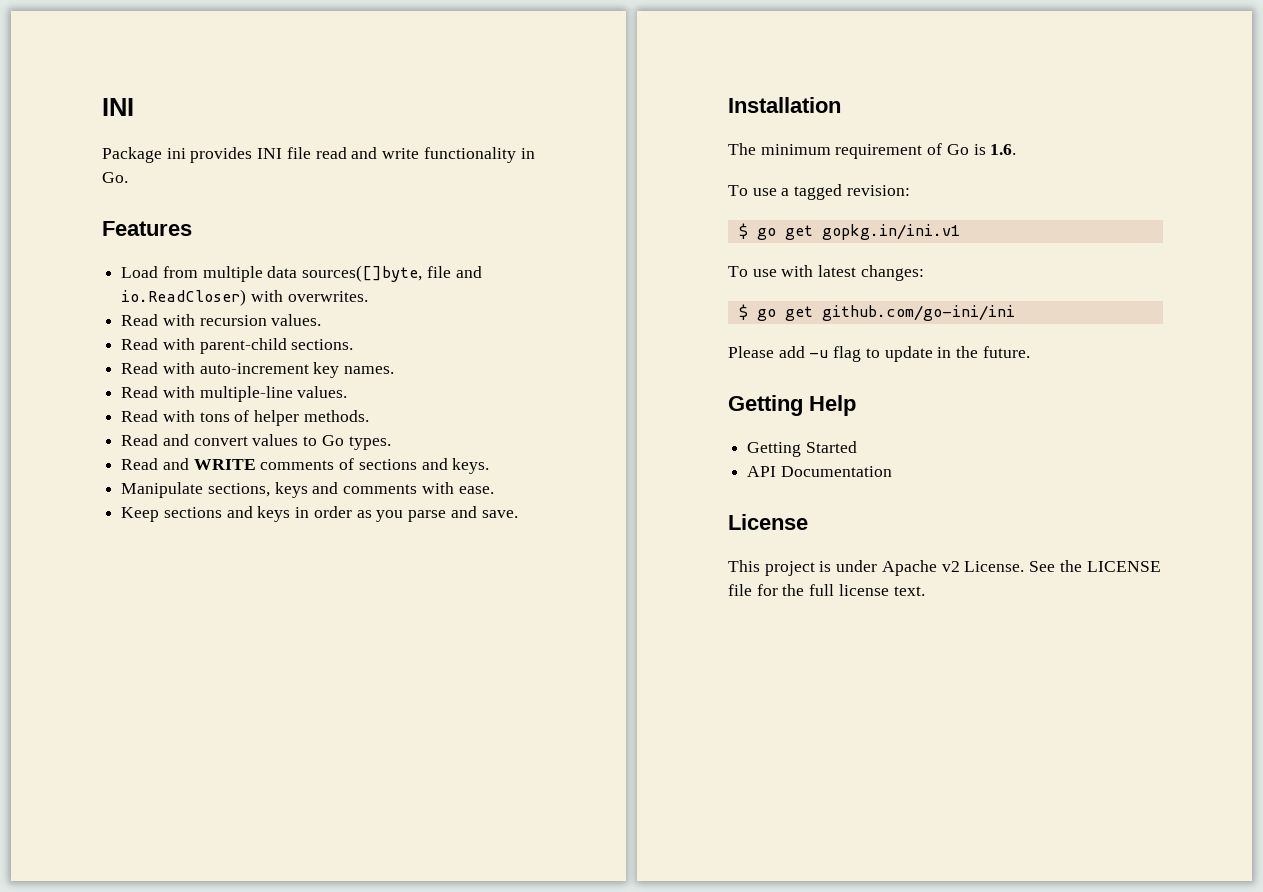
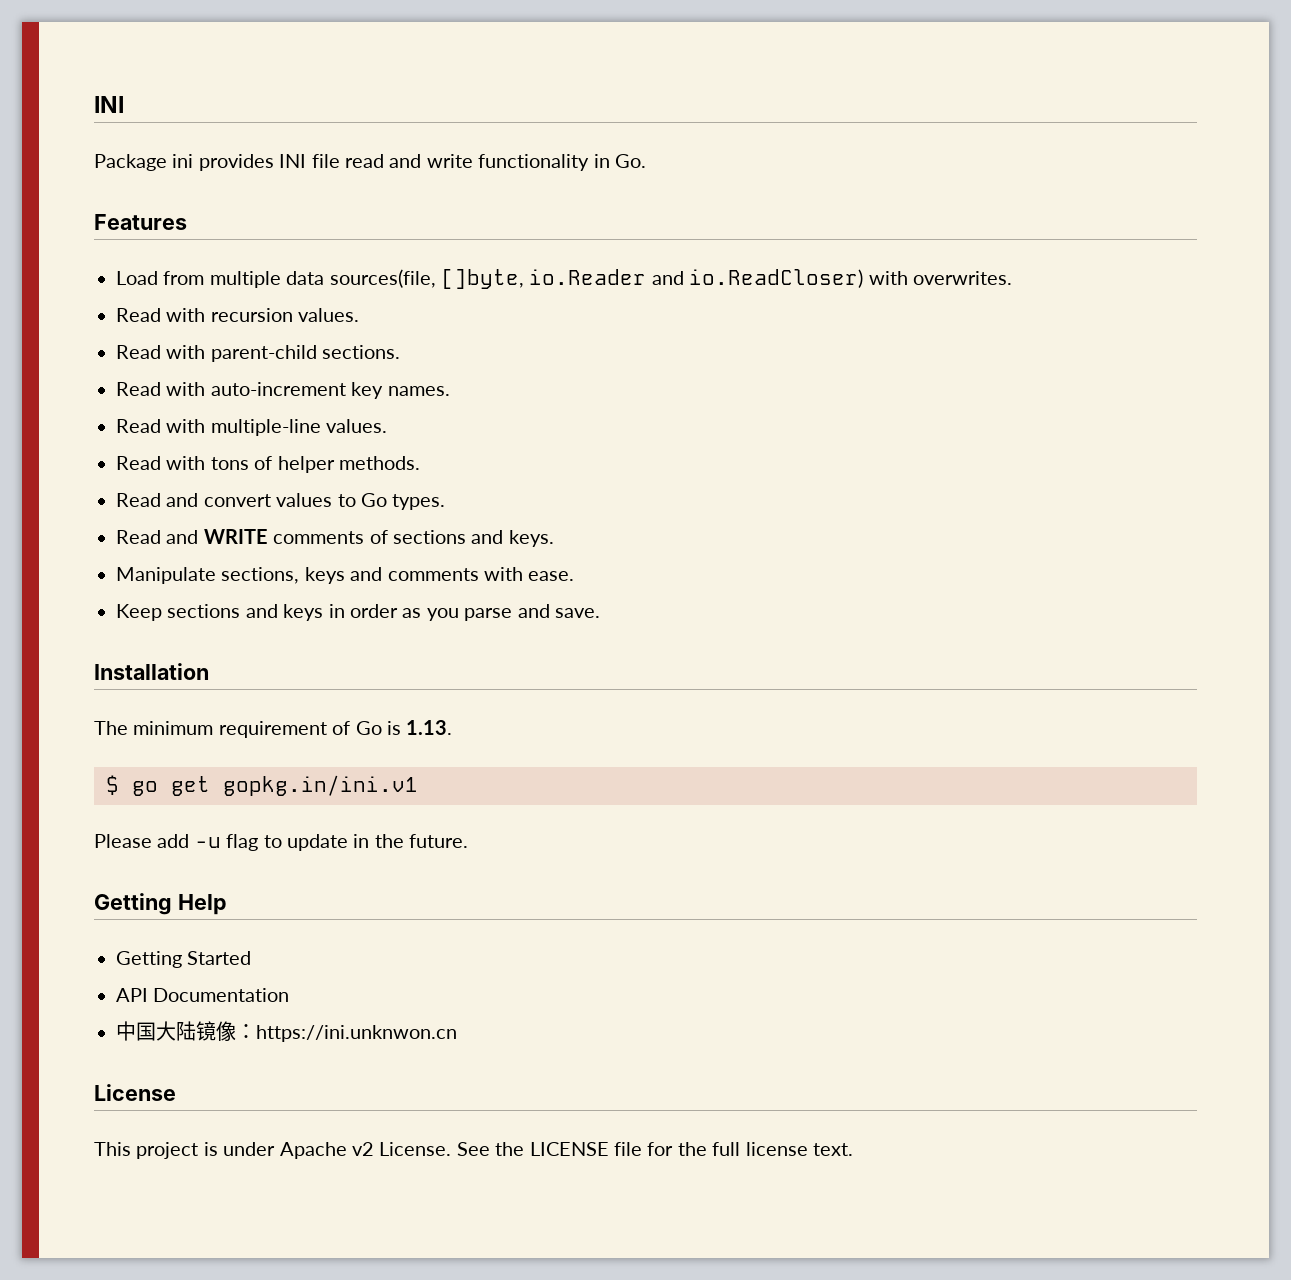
[302,265,451,282] sources([]byte, file -> [329,269,647,289] sources(file, []byte, io.Reader
[990,144,1017,155] [728,184,910,200] [738,223,960,240] [728,265,924,281] [738,304,1015,321] 1.6. // To use a tagged revision: // $ go get gopkg.in/ini.v1 // To use with latest changes: // $ go get github.com/go-ini/ini -> [406,720,453,735] [106,775,418,796] 1.13. // $ go get gopkg.in/ini.v1
(892, 471) none -> [116,1021,457,1042] // 中国大陆镜像：https://ini.unknwon.cn

